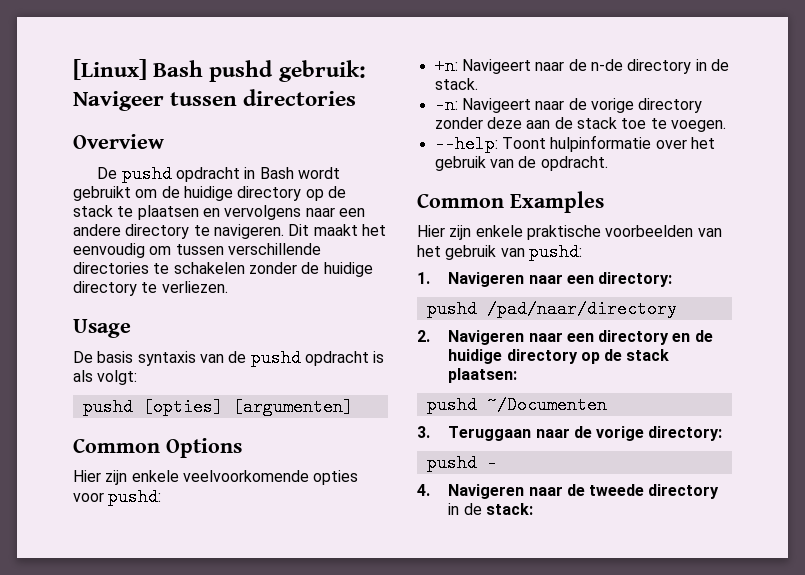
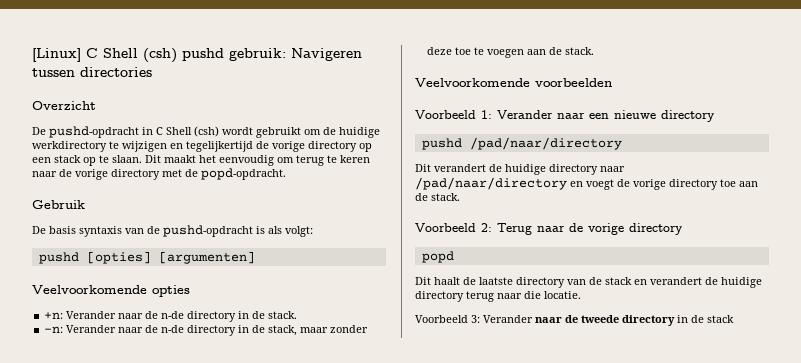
[153,60,204,77] Bash -> [86,48,177,63] C Shell (csh)
[73,91,164,111] Navigeer -> [291,48,362,61] Navigeren
[73,134,164,149] [97,165,294,183] Overview // De pushd opdracht in Bash -> [32,101,96,110] [32,126,219,138] Overzicht // De pushd-opdracht in C Shell (csh)
[237,186,346,201] [73,205,365,220] [73,224,284,239] directory op de stack te plaatsen en vervolgens naar een andere directory te navigeren. -> [32,141,372,152] [32,155,142,166] werkdirectory te wijzigen en tegelijkertijd de vorige directory op een stack op te slaan.
[175,243,321,255] [73,262,373,277] [73,281,228,296] [73,319,131,338] tussen verschillende directories te schakelen zonder de huidige directory te verliezen. // Usage -> [296,155,370,166] [32,168,286,180] [32,200,85,209] terug te keren naar de vorige directory met de popd-opdracht. // Gebruik
[250,349,369,367] pushd opdracht -> [163,225,253,237] pushd-opdracht
[73,438,242,458] [73,470,309,485] Common Options // Hier zijn enkele veelvoorkomende -> [32,285,147,294] Veelvoorkomende
[73,488,162,506] voor pushd: -> (190, 291) none
[461,59,531,74] Navigeert -> [66,311,117,319] Verander
[461,98,703,113] [434,117,726,132] [434,135,715,153] [434,156,608,171] [417,191,604,213] [417,225,722,240] [417,243,582,261] [417,272,673,287] [426,300,677,318] [417,330,713,345] [448,349,670,364] [448,368,518,383] [426,396,607,414] [417,426,723,441] [426,454,497,472] [417,484,525,499] Navigeert naar de vorige directory zonder deze aan de stack toe te voegen. // --help: Toont hulpinformatie over het gebruik van de opdracht. // Common Examples // Hier zijn enkele praktische voorbeelden van het gebruik van pushd: // 1. Navigeren naar een directory: // pushd /pad/naar/directory // 2. Navigeren naar een directory en de huidige directory op de stack plaatsen: // pushd ~/Documenten // 3. Teruggaan naar de vorige directory: // pushd - // 4. Navigeren -> [66,325,369,336] [427,47,595,58] [415,78,612,87] [415,110,715,122] [421,137,622,150] [415,164,625,175] [415,177,758,190] [415,193,460,201] [415,223,683,235] [421,251,454,263] [415,277,762,288] [415,291,581,302] [415,315,533,323] Verander naar de n-de directory in de stack, maar zonder deze toe te voegen aan de stack. // Veelvoorkomende voorbeelden // Voorbeeld 1: Verander naar een nieuwe directory // pushd /pad/naar/directory // Dit verandert de huidige directory naar /pad/naar/directory en voegt de vorige directory toe aan de stack. // Voorbeeld 2: Terug naar de vorige directory // popd // Dit haalt de laatste directory van de stack en verandert de huidige directory terug naar die locatie. // Voorbeeld 3: Verander
[485,503,533,515] stack: -> [707,315,734,323] stack

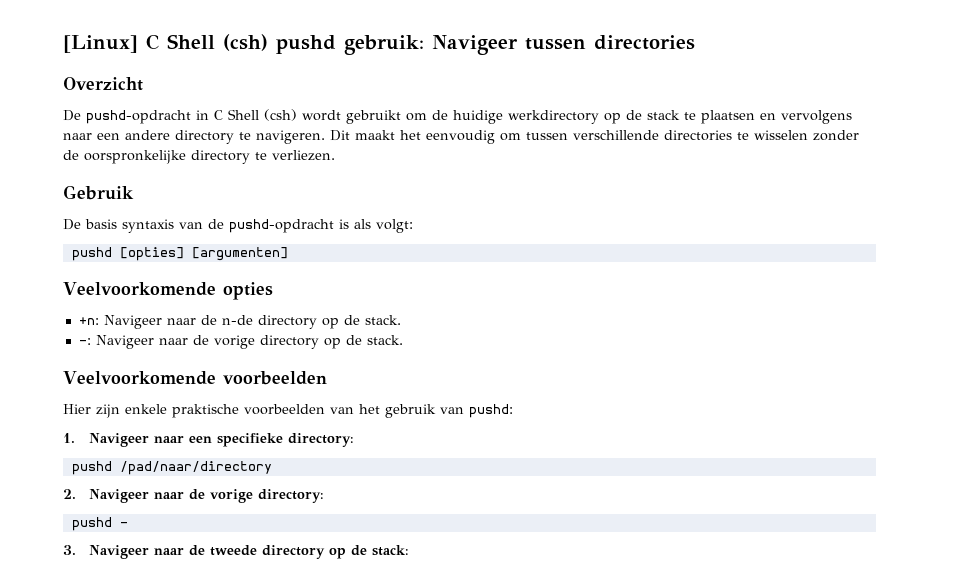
[291,48,362,61] Navigeren -> [432,35,518,55] Navigeer
[109,141,372,152] [32,155,142,166] te wijzigen en tegelijkertijd de vorige directory op een stack op te slaan. -> [604,110,852,124] [63,130,325,144] op de stack te plaatsen en vervolgens naar een andere directory te navigeren.
[296,155,370,166] [32,168,286,180] terug te keren naar de vorige directory met de popd-opdracht. -> [526,130,859,141] [63,150,335,164] tussen verschillende directories te wisselen zonder de oorspronkelijke directory te verliezen.
[66,311,298,322] [44,325,369,336] [427,47,595,58] [415,78,612,87] [415,110,715,122] [421,137,622,150] [415,164,625,175] [415,177,758,190] [415,193,460,201] [415,223,683,235] [421,251,454,263] [415,277,762,288] [415,291,581,302] [415,315,533,323] Verander naar de n-de directory in de stack. // -n: Verander naar de n-de directory in de stack, maar zonder deze toe te voegen aan de stack. // Veelvoorkomende voorbeelden // Voorbeeld 1: Verander naar een nieuwe directory // pushd /pad/naar/directory // Dit verandert de huidige directory naar /pad/naar/directory en voegt de vorige directory toe aan de stack. // Voorbeeld 2: Terug naar de vorige directory // popd // Dit haalt de laatste directory van de stack en verandert de huidige directory terug naar die locatie. // Voorbeeld 3: Verander -> [103,315,401,329] [78,335,403,349] [63,371,327,385] [63,404,513,418] [63,433,355,447] [71,461,272,475] [63,489,325,503] [71,517,128,531] [63,545,150,559] Navigeer naar de n-de directory op de stack. // -: Navigeer naar de vorige directory op de stack. // Veelvoorkomende voorbeelden // Hier zijn enkele praktische voorbeelden van het gebruik van pushd: // 1. Navigeer naar een specifieke directory: // pushd /pad/naar/directory // 2. Navigeer naar de vorige directory: // pushd - // 3. Navigeer
[677,315,734,323] in de stack -> [329,545,410,559] op de stack:

